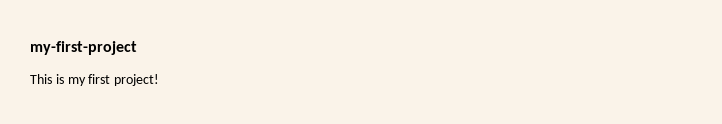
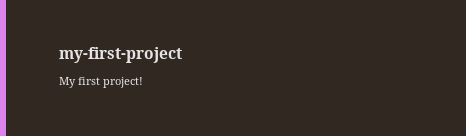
[30,74,86,86] This is my -> [59,77,76,88] My

